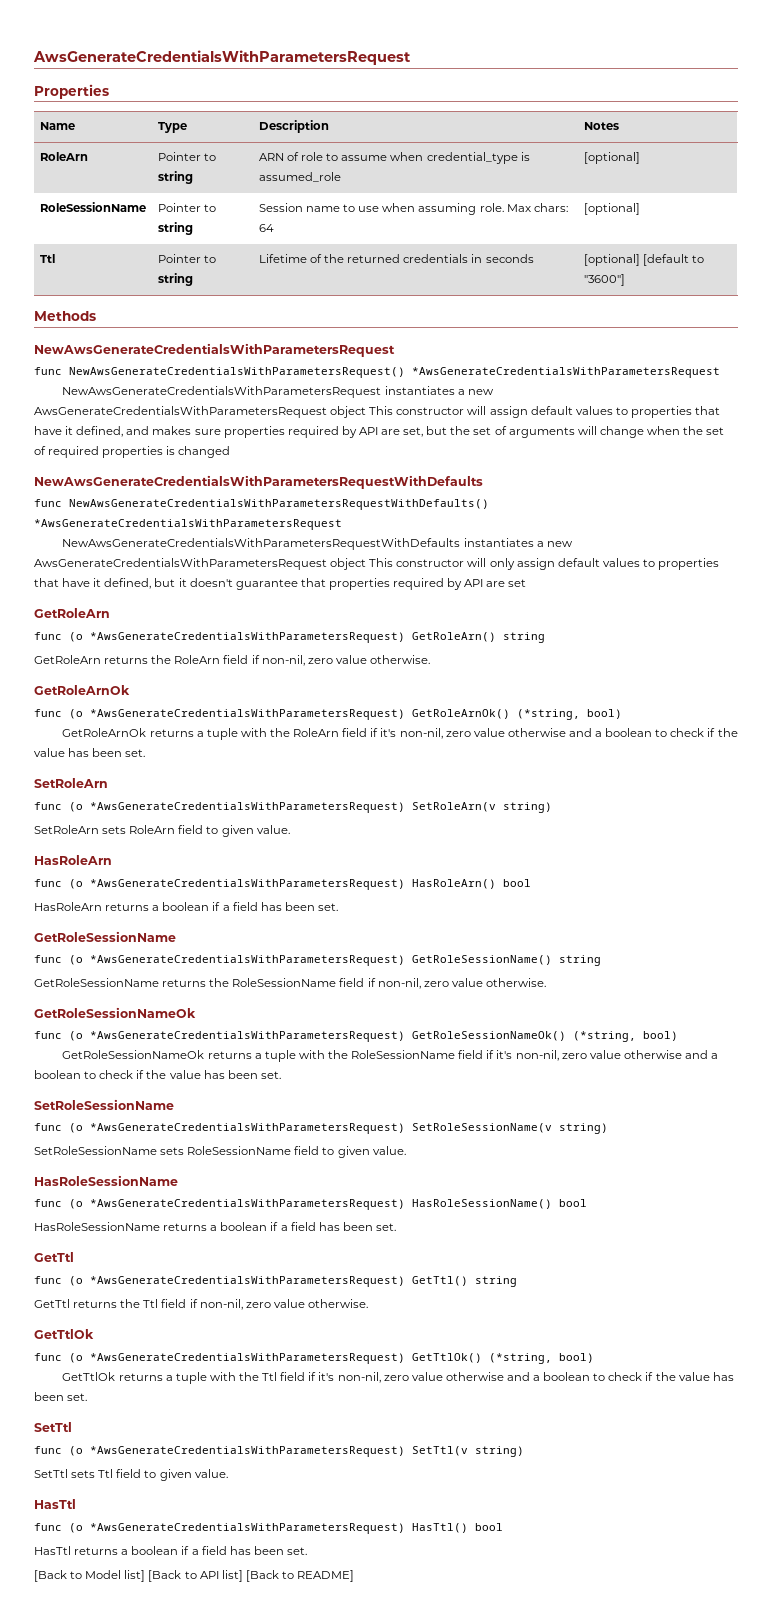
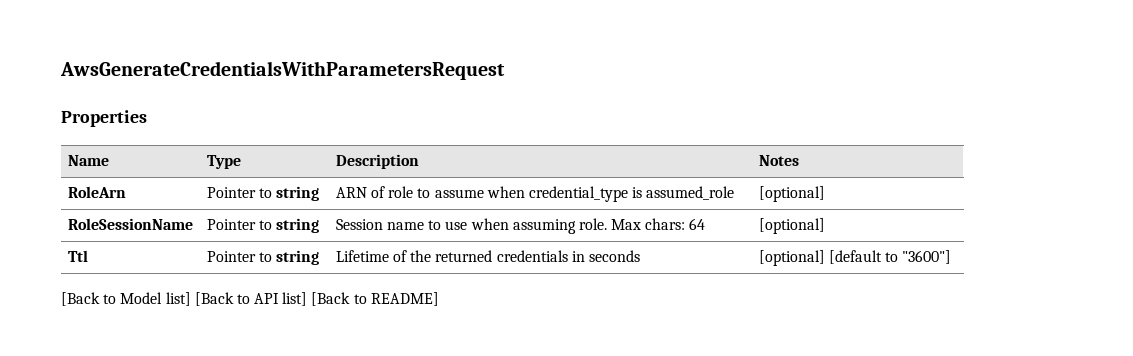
[34,311,96,321] [34,343,395,357] [34,367,720,378] [62,386,494,398] [34,406,721,418] [34,426,725,438] [34,446,231,458] [34,475,483,489] [34,499,489,510] [34,519,342,530] [62,538,573,550] [34,558,720,570] [34,578,527,590] [34,608,110,618] [34,632,545,643] [34,655,430,666] [34,685,130,695] [34,709,622,720] [62,728,738,740] [34,748,146,757] [34,778,108,788] [34,802,552,813] [34,825,290,837] [34,855,112,865] [34,879,531,890] [34,902,338,911] [34,931,176,942] [34,955,601,966] [34,978,546,989] [34,1007,196,1018] [34,1031,678,1042] [62,1050,719,1062] [34,1070,281,1079] [34,1099,174,1110] [34,1123,608,1134] [34,1146,406,1158] [34,1175,178,1186] [34,1199,587,1210] [34,1222,396,1231] [34,1252,74,1262] [34,1276,517,1287] [34,1299,368,1310] [34,1329,94,1339] [34,1353,594,1364] [62,1372,734,1384] [34,1392,88,1401] [34,1422,72,1432] [34,1446,524,1457] [34,1469,228,1481] [34,1499,76,1509] [34,1523,503,1534] [34,1546,307,1555] // Methods // NewAwsGenerateCredentialsWithParametersRequest // func NewAwsGenerateCredentialsWithParametersRequest() *AwsGenerateCredentialsWithParametersRequest // NewAwsGenerateCredentialsWithParametersRequest instantiates a new AwsGenerateCredentialsWithParametersRequest object This constructor will assign default values to properties that have it defined, and makes sure properties required by API are set, but the set of arguments will change when the set of required properties is changed // NewAwsGenerateCredentialsWithParametersRequestWithDefaults // func NewAwsGenerateCredentialsWithParametersRequestWithDefaults() *AwsGenerateCredentialsWithParametersRequest // NewAwsGenerateCredentialsWithParametersRequestWithDefaults instantiates a new AwsGenerateCredentialsWithParametersRequest object This constructor will only assign default values to properties that have it defined, but it doesn't guarantee that properties required by API are set // GetRoleArn // func (o *AwsGenerateCredentialsWithParametersRequest) GetRoleArn() string // GetRoleArn returns the RoleArn field if non-nil, zero value otherwise. // GetRoleArnOk // func (o *AwsGenerateCredentialsWithParametersRequest) GetRoleArnOk() (*string, bool) // GetRoleArnOk returns a tuple with the RoleArn field if it's non-nil, zero value otherwise and a boolean to check if the value has been set. // SetRoleArn // func (o *AwsGenerateCredentialsWithParametersRequest) SetRoleArn(v string) // SetRoleArn sets RoleArn field to given value. // HasRoleArn // func (o *AwsGenerateCredentialsWithParametersRequest) HasRoleArn() bool // HasRoleArn returns a boolean if a field has been set. // GetRoleSessionName // func (o *AwsGenerateCredentialsWithParametersRequest) GetRoleSessionName() string // GetRoleSessionName returns the RoleSessionName field if non-nil, zero value otherwise. // GetRoleSessionNameOk // func (o *AwsGenerateCredentialsWithParametersRequest) GetRoleSessionNameOk() (*string, bool) // GetRoleSessionNameOk returns a tuple with the RoleSessionName field if it's non-nil, zero value otherwise and a boolean to check if the value has been set. // SetRoleSessionName // func (o *AwsGenerateCredentialsWithParametersRequest) SetRoleSessionName(v string) // SetRoleSessionName sets RoleSessionName field to given value. // HasRoleSessionName // func (o *AwsGenerateCredentialsWithParametersRequest) HasRoleSessionName() bool // HasRoleSessionName returns a boolean if a field has been set. // GetTtl // func (o *AwsGenerateCredentialsWithParametersRequest) GetTtl() string // GetTtl returns the Ttl field if non-nil, zero value otherwise. // GetTtlOk // func (o *AwsGenerateCredentialsWithParametersRequest) GetTtlOk() (*string, bool) // GetTtlOk returns a tuple with the Ttl field if it's non-nil, zero value otherwise and a boolean to check if the value has been set. // SetTtl // func (o *AwsGenerateCredentialsWithParametersRequest) SetTtl(v string) // SetTtl sets Ttl field to given value. // HasTtl // func (o *AwsGenerateCredentialsWithParametersRequest) HasTtl() bool // HasTtl returns a boolean if a field has been set. -> (952, 257) none

